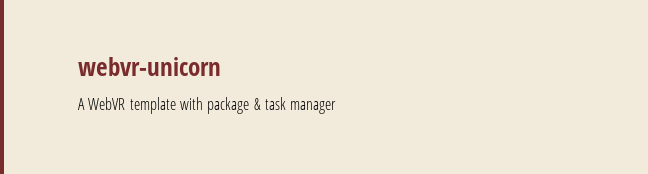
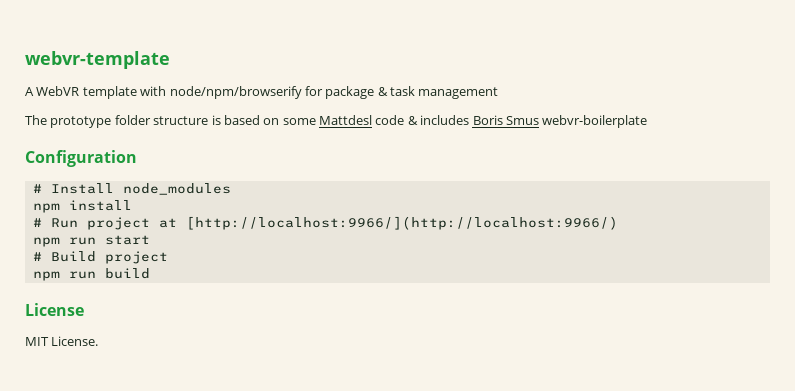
[78,57,221,76] webvr-unicorn -> [25,51,170,69] webvr-template
(203, 103) none -> [169,86,323,99] node/npm/browserify for
[290,101,337,114] manager -> [418,87,499,99] [25,115,648,128] [25,150,137,167] [32,183,231,195] [32,200,132,213] [32,216,618,230] [32,235,150,247] [32,251,168,264] [32,268,150,281] [25,303,84,316] [25,336,99,346] management // The prototype folder structure is based on some Mattdesl code & includes Boris Smus webvr-boilerplate // Configuration // # Install node_modules // npm install // # Run project at [http://localhost:9966/](http://localhost:9966/) // npm run start // # Build project // npm run build // License // MIT License.

